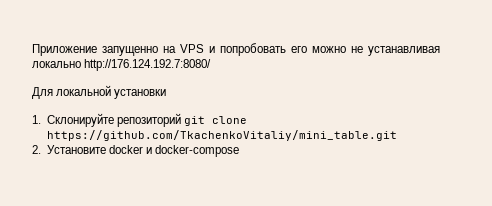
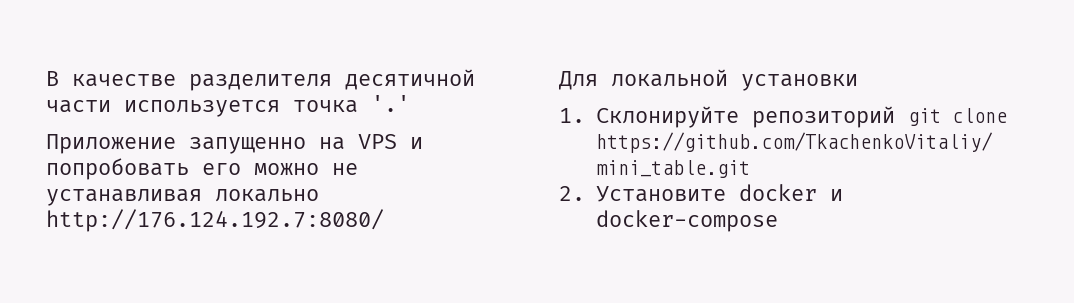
(32, 50) none -> [46,69,475,91] [46,95,410,117] В качестве разделителя десятичной части используется точка '.' //

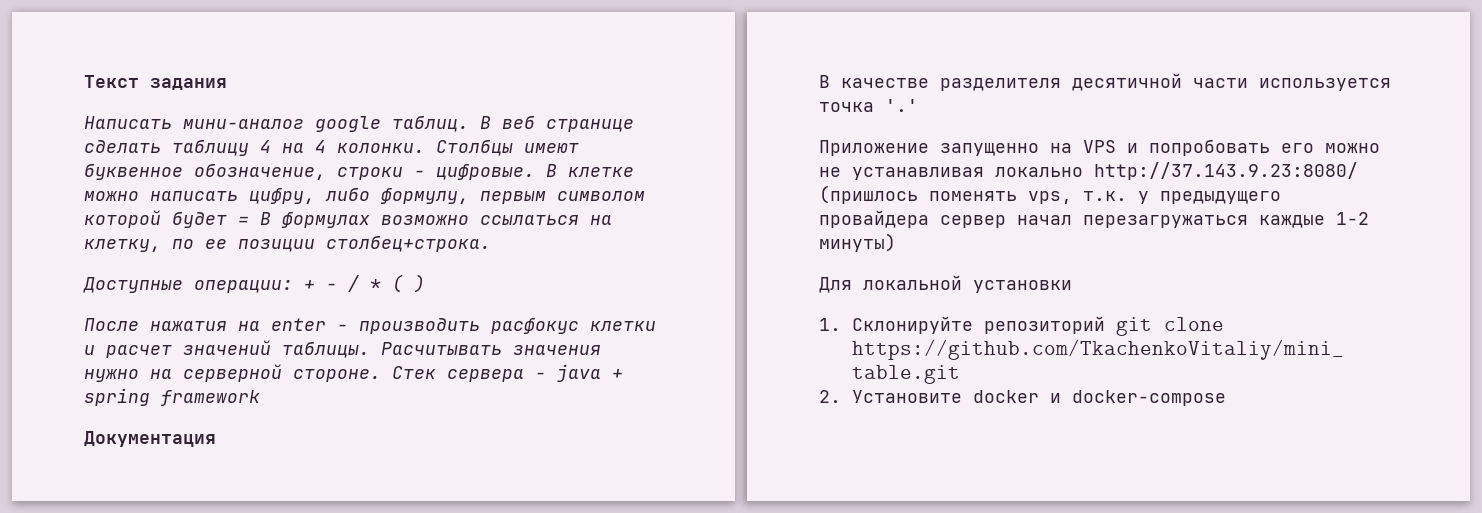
(46, 78) none -> [84,75,227,91] [84,115,634,132] [84,139,579,156] [84,163,634,180] [84,187,645,204] [84,210,612,228] [84,235,491,252] [83,274,425,293] [84,317,656,334] [84,340,601,358] [84,364,623,382] [84,388,260,406] [84,431,216,447] Текст задания // Написать мини-аналог google таблиц. В веб странице сделать таблицу 4 на 4 колонки. Столбцы имеют буквенное обозначение, строки - цифровые. В клетке можно написать цифру, либо формулу, первым символом которой будет = В формулах возможно ссылаться на клетку, по ее позиции столбец+строка. // Доступные операции: + - / * ( ) // После нажатия на enter - производить расфокус клетки и расчет значений таблицы. Расчитывать значения нужно на серверной стороне. Стек сервера - java + spring framework // Документация //
[46,209,384,232] http://176.124.192.7:8080/ -> [1094,162,1358,180] [819,185,1281,204] [819,210,1369,228] [819,233,896,252] http://37.143.9.23:8080/ (пришлось поменять vps, т.к. у предыдущего провайдера сервер начал перезагружаться каждые 1-2 минуты)

